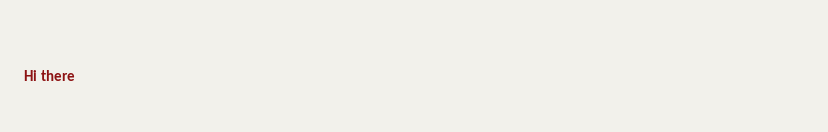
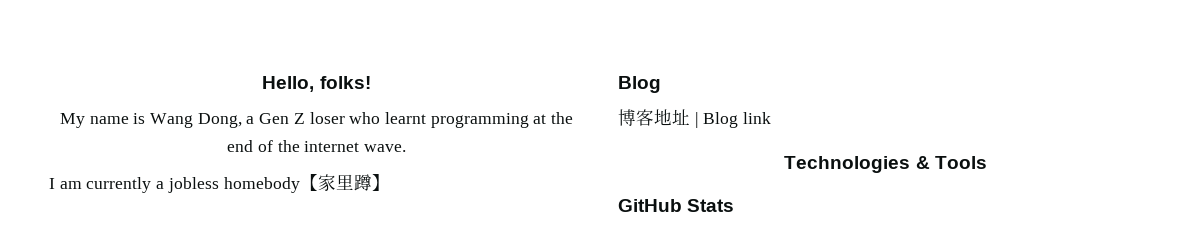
[24,70,75,81] Hi there -> [262,76,371,92] [59,112,574,128] [227,140,406,152] [49,174,390,193] [618,76,661,93] [618,109,772,128] [784,156,987,173] [618,199,735,212] Hello, folks! // My name is Wang Dong, a Gen Z loser who learnt programming at the end of the internet wave. // I am currently a jobless homebody【家里蹲】 // Blog // 博客地址 | Blog link // Technologies & Tools // GitHub Stats

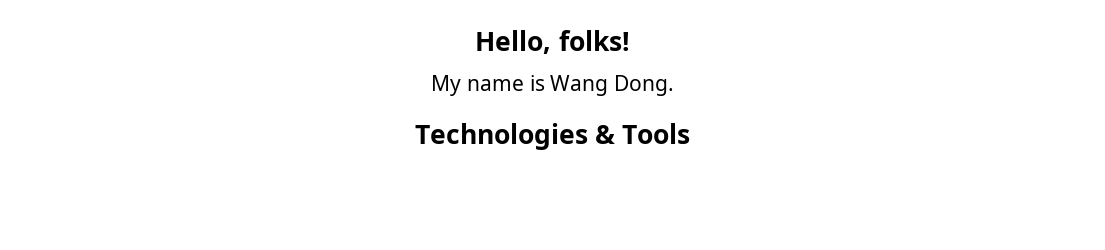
[197,112,574,128] [227,140,406,152] [49,174,390,193] [618,76,661,93] [618,109,772,128] Dong, a Gen Z loser who learnt programming at the end of the internet wave. // I am currently a jobless homebody【家里蹲】 // Blog // 博客地址 | Blog link -> [613,75,674,96] Dong.
[618,199,735,212] // GitHub Stats -> (691, 133) none

